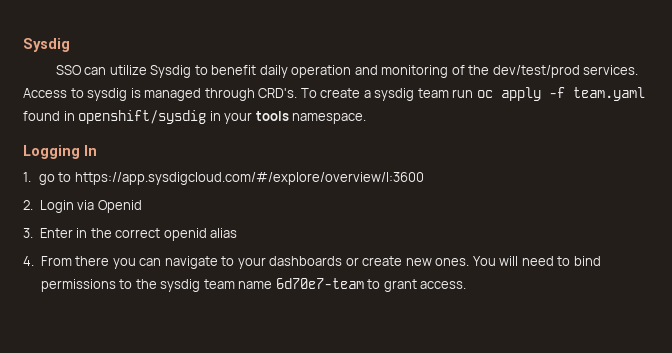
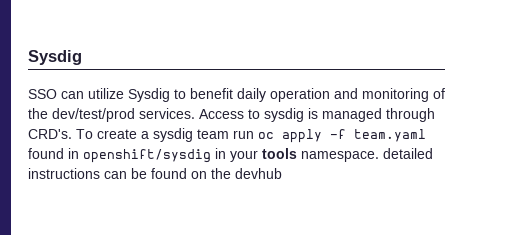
[23,145,97,159] [23,172,424,185] [23,200,142,213] [23,228,238,241] [23,256,601,269] [40,278,467,292] // Logging In // 1. go to https://app.sysdigcloud.com/#/explore/overview/l:3600 // 2. Login via Openid // 3. Enter in the correct openid alias // 4. From there you can navigate to your dashboards or create new ones. You will need to bind permissions to the sysdig team name 6d70e7-team to grant access. -> [383,148,433,159] [28,168,282,179] detailed instructions can be found on the devhub

